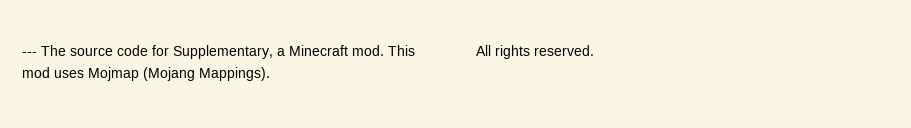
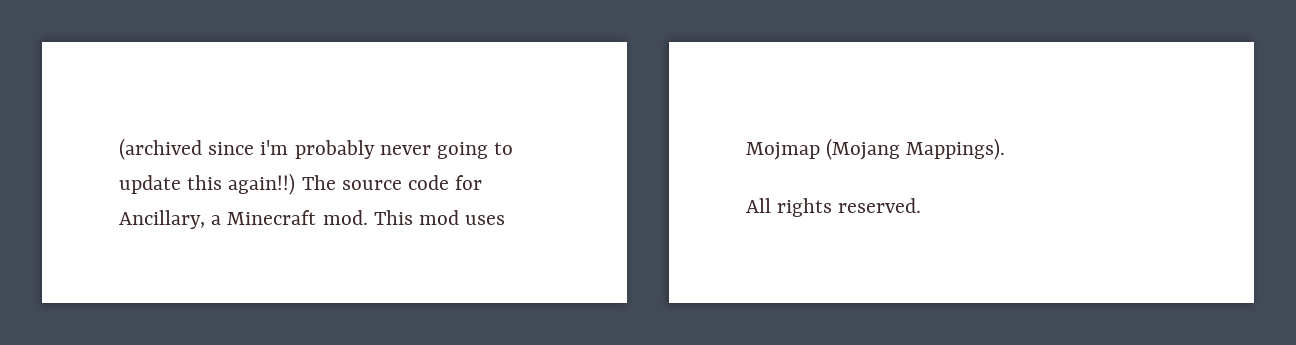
[22,52,37,56] --- -> [119,138,514,160] [119,173,296,195] (archived since i'm probably never going to update this again!!)
[173,45,273,59] Supplementary, -> [119,210,205,229] Ancillary,

